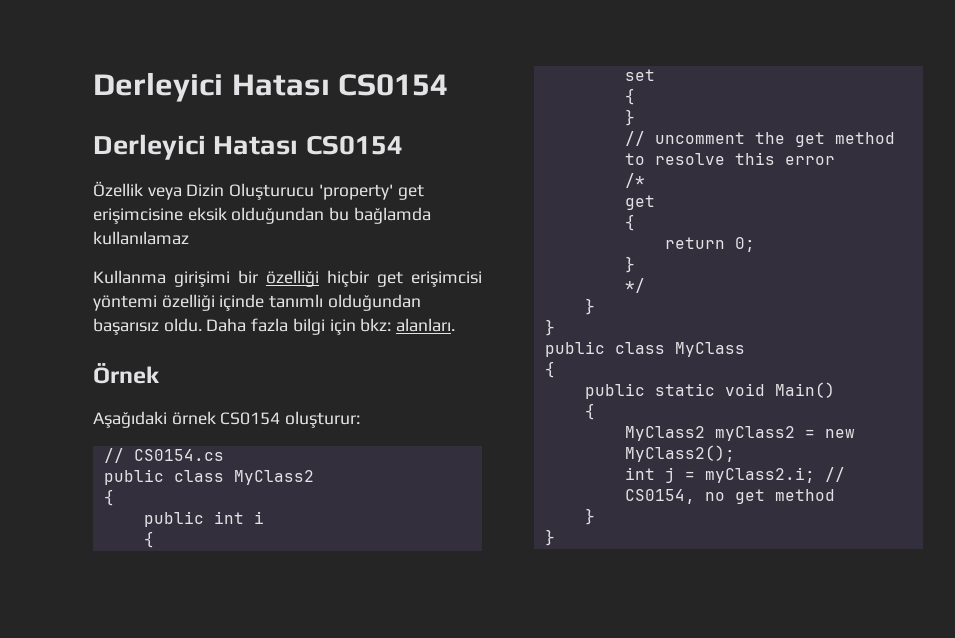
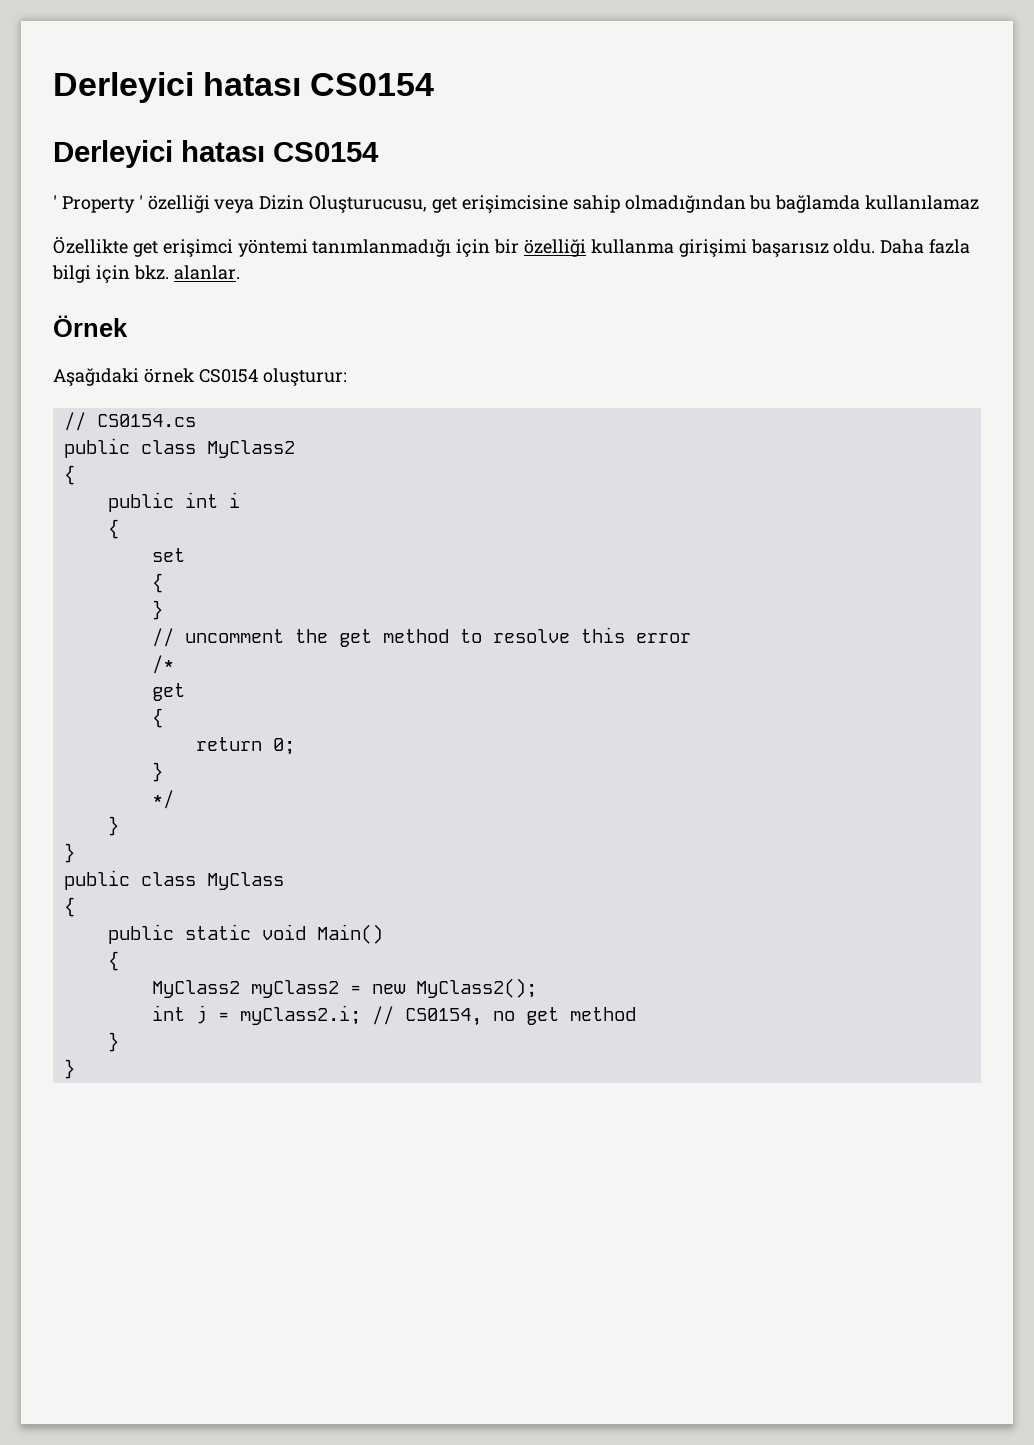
[93,72,330,102] Derleyici Hatası -> [53,72,302,103] Derleyici hatası
[213,135,403,155] [93,181,424,200] [93,207,431,224] [93,231,189,245] [93,270,482,287] [93,294,421,311] Hatası CS0154 // Özellik veya Dizin Oluşturucu 'property' get erişimcisine eksik olduğundan bu bağlamda kullanılamaz // Kullanma girişimi bir özelliği hiçbir get erişimcisi yöntemi özelliği içinde tanımlı olduğundan -> [181,140,379,162] [53,195,980,213] [53,237,747,257] hatası CS0154 // ' Property ' özelliği veya Dizin Oluşturucusu, get erişimcisine sahip olmadığından bu bağlamda kullanılamaz // Özellikte get erişimci yöntemi tanımlanmadığı için bir özelliği kullanma girişimi
[360,318,456,332] bkz: alanları. -> [133,265,240,280] bkz. alanlar.

